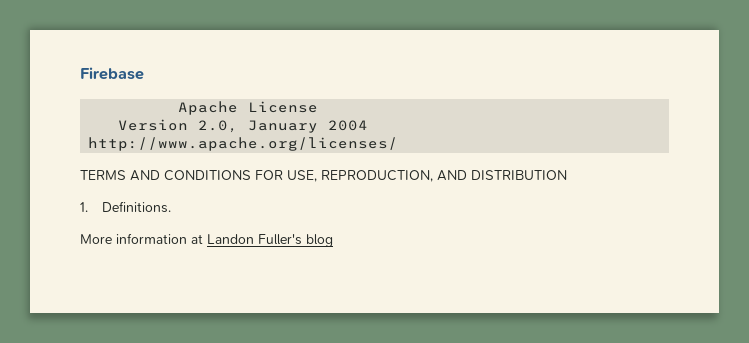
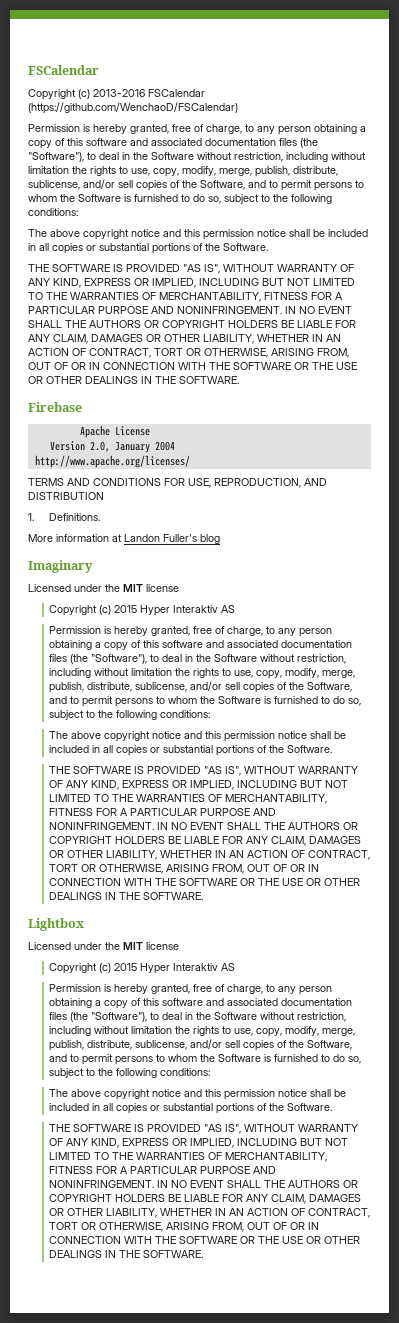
(80, 73) none -> [28,65,99,75] [28,89,205,100] [28,102,238,114] [28,124,366,135] [28,138,318,149] [28,152,366,162] [28,166,338,177] [28,179,364,191] [28,194,332,204] [28,208,78,216] [28,229,368,240] [28,243,268,254] [28,264,354,274] [28,278,355,288] [28,292,343,302] [28,306,352,314] [28,320,356,328] [28,334,341,344] [28,348,349,358] [28,362,357,370] [28,376,239,384] FSCalendar // Copyright (c) 2013-2016 FSCalendar (https://github.com/WenchaoD/FSCalendar) // Permission is hereby granted, free of charge, to any person obtaining a copy of this software and associated documentation files (the "Software"), to deal in the Software without restriction, including without limitation the rights to use, copy, modify, merge, publish, distribute, sublicense, and/or sell copies of the Software, and to permit persons to whom the Software is furnished to do so, subject to the following conditions: // The above copyright notice and this permission notice shall be included in all copies or substantial portions of the Software. // THE SOFTWARE IS PROVIDED "AS IS", WITHOUT WARRANTY OF ANY KIND, EXPRESS OR IMPLIED, INCLUDING BUT NOT LIMITED TO THE WARRANTIES OF MERCHANTABILITY, FITNESS FOR A PARTICULAR PURPOSE AND NONINFRINGEMENT. IN NO EVENT SHALL THE AUTHORS OR COPYRIGHT HOLDERS BE LIABLE FOR ANY CLAIM, DAMAGES OR OTHER LIABILITY, WHETHER IN AN ACTION OF CONTRACT, TORT OR OTHERWISE, ARISING FROM, OUT OF OR IN CONNECTION WITH THE SOFTWARE OR THE USE OR OTHER DEALINGS IN THE SOFTWARE. //
(333, 240) none -> [28,560,93,573] [28,584,179,592] [49,605,236,616] [49,626,333,637] [49,640,353,651] [49,654,347,664] [49,668,356,679] [49,681,353,693] [49,696,362,707] [49,710,211,720] [49,731,347,742] [49,745,333,756] [49,766,359,776] [49,780,349,790] [49,794,328,804] [49,808,277,816] [49,822,359,830] [49,836,362,846] [49,850,371,860] [49,864,320,874] [49,878,361,886] [49,892,204,900] [28,918,84,931] [28,942,179,950] [49,963,236,974] [49,984,333,995] [49,998,353,1009] [49,1012,347,1022] [49,1026,356,1037] [49,1039,353,1051] [49,1054,362,1065] [49,1068,211,1078] [49,1089,347,1100] [49,1103,333,1114] [49,1124,359,1134] [49,1138,349,1148] [49,1152,328,1162] [49,1166,277,1174] [49,1180,359,1188] [49,1194,362,1204] [49,1208,371,1218] [49,1222,320,1232] [49,1236,361,1244] [49,1250,204,1258] // Imaginary // Licensed under the MIT license // Copyright (c) 2015 Hyper Interaktiv AS // Permission is hereby granted, free of charge, to any person obtaining a copy of this software and associated documentation files (the "Software"), to deal in the Software without restriction, including without limitation the rights to use, copy, modify, merge, publish, distribute, sublicense, and/or sell copies of the Software, and to permit persons to whom the Software is furnished to do so, subject to the following conditions: // The above copyright notice and this permission notice shall be included in all copies or substantial portions of the Software. // THE SOFTWARE IS PROVIDED "AS IS", WITHOUT WARRANTY OF ANY KIND, EXPRESS OR IMPLIED, INCLUDING BUT NOT LIMITED TO THE WARRANTIES OF MERCHANTABILITY, FITNESS FOR A PARTICULAR PURPOSE AND NONINFRINGEMENT. IN NO EVENT SHALL THE AUTHORS OR COPYRIGHT HOLDERS BE LIABLE FOR ANY CLAIM, DAMAGES OR OTHER LIABILITY, WHETHER IN AN ACTION OF CONTRACT, TORT OR OTHERWISE, ARISING FROM, OUT OF OR IN CONNECTION WITH THE SOFTWARE OR THE USE OR OTHER DEALINGS IN THE SOFTWARE. // Lightbox // Licensed under the MIT license // Copyright (c) 2015 Hyper Interaktiv AS // Permission is hereby granted, free of charge, to any person obtaining a copy of this software and associated documentation files (the "Software"), to deal in the Software without restriction, including without limitation the rights to use, copy, modify, merge, publish, distribute, sublicense, and/or sell copies of the Software, and to permit persons to whom the Software is furnished to do so, subject to the following conditions: // The above copyright notice and this permission notice shall be included in all copies or substantial portions of the Software. // THE SOFTWARE IS PROVIDED "AS IS", WITHOUT WARRANTY OF ANY KIND, EXPRESS OR IMPLIED, INCLUDING BUT NOT LIMITED TO THE WARRANTIES OF MERCHANTABILITY, FITNESS FOR A PARTICULAR PURPOSE AND NONINFRINGEMENT. IN NO EVENT SHALL THE AUTHORS OR COPYRIGHT HOLDERS BE LIABLE FOR ANY CLAIM, DAMAGES OR OTHER LIABILITY, WHETHER IN AN ACTION OF CONTRACT, TORT OR OTHERWISE, ARISING FROM, OUT OF OR IN CONNECTION WITH THE SOFTWARE OR THE USE OR OTHER DEALINGS IN THE SOFTWARE.

